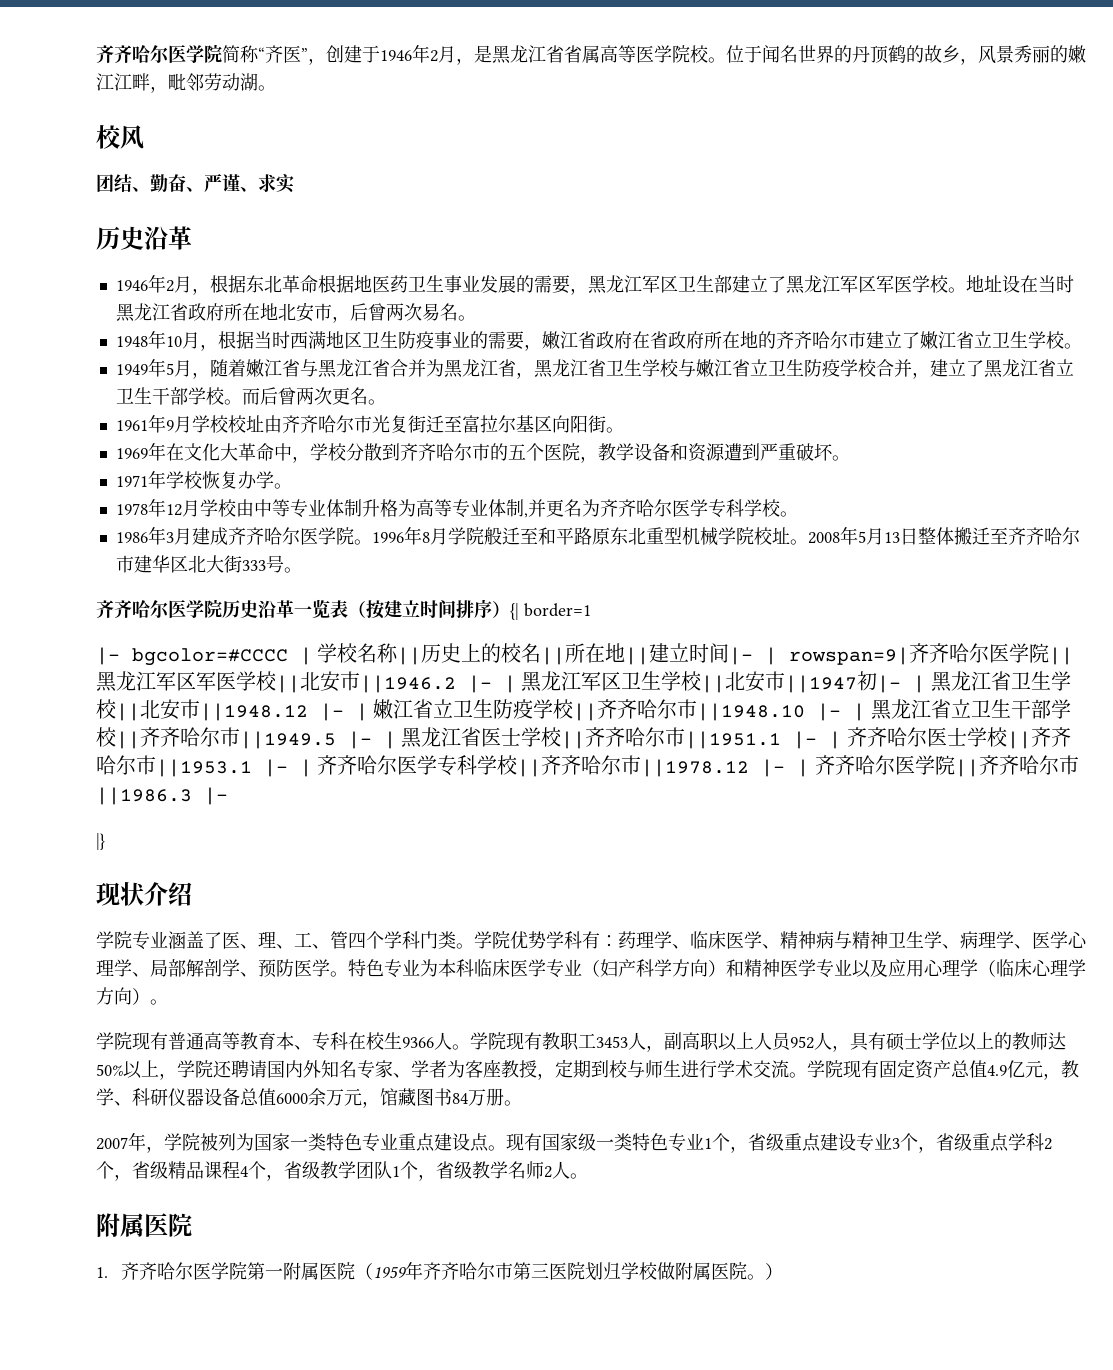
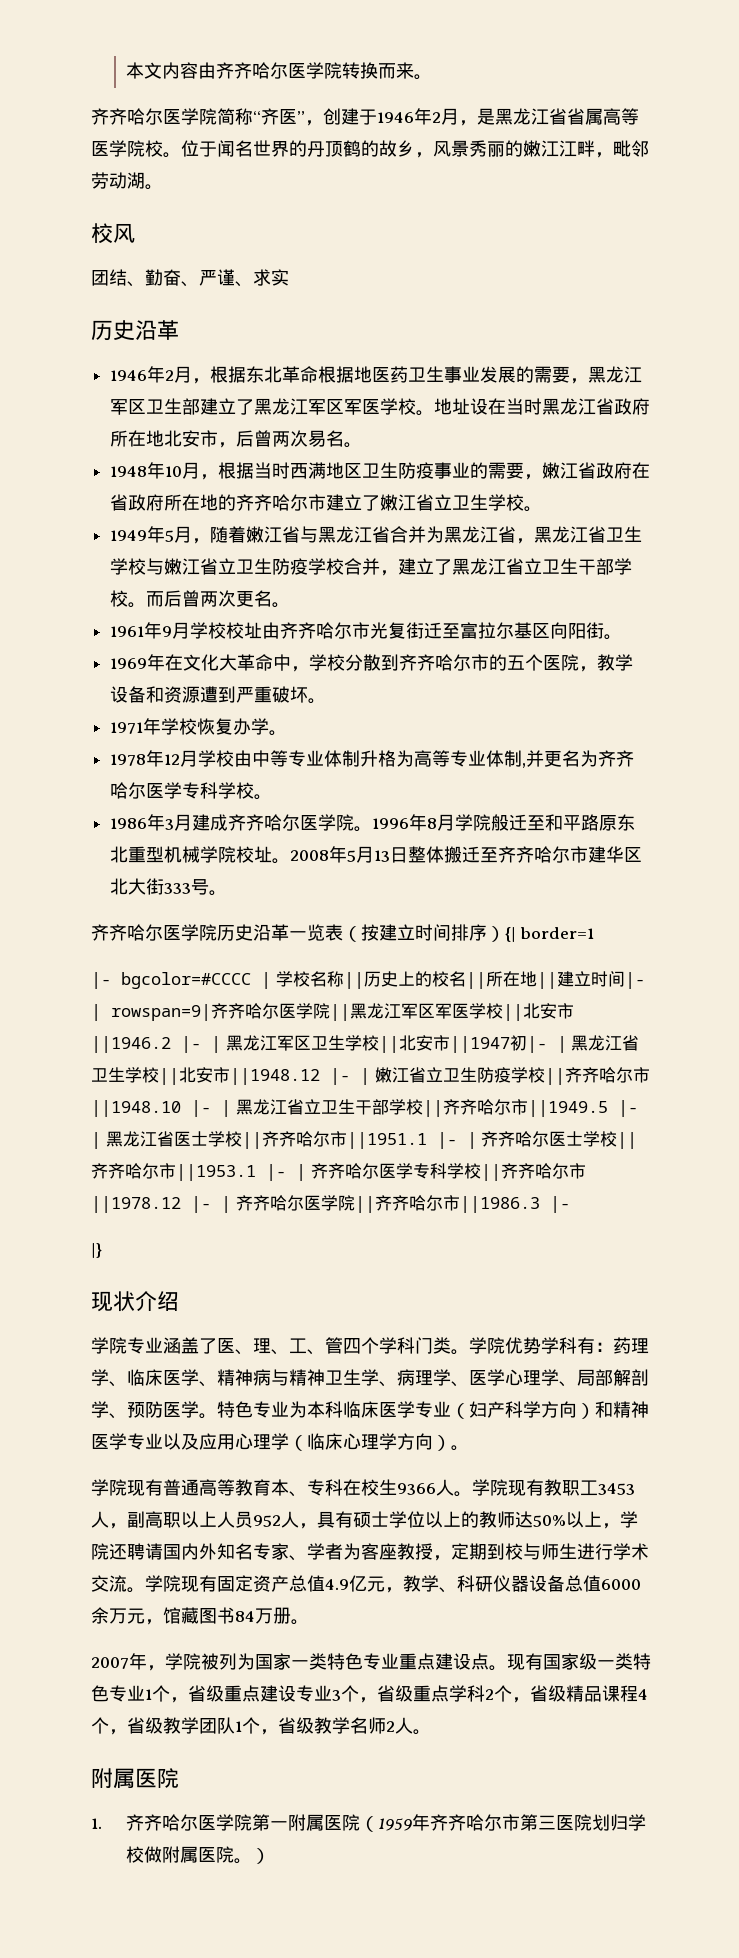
(96, 54) none -> [125,62,432,80] 本文内容由齐齐哈尔医学院转换而来。 //

